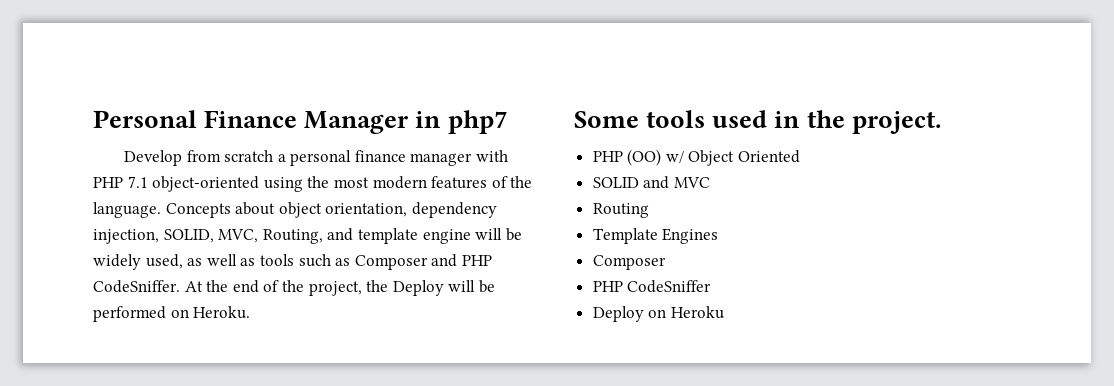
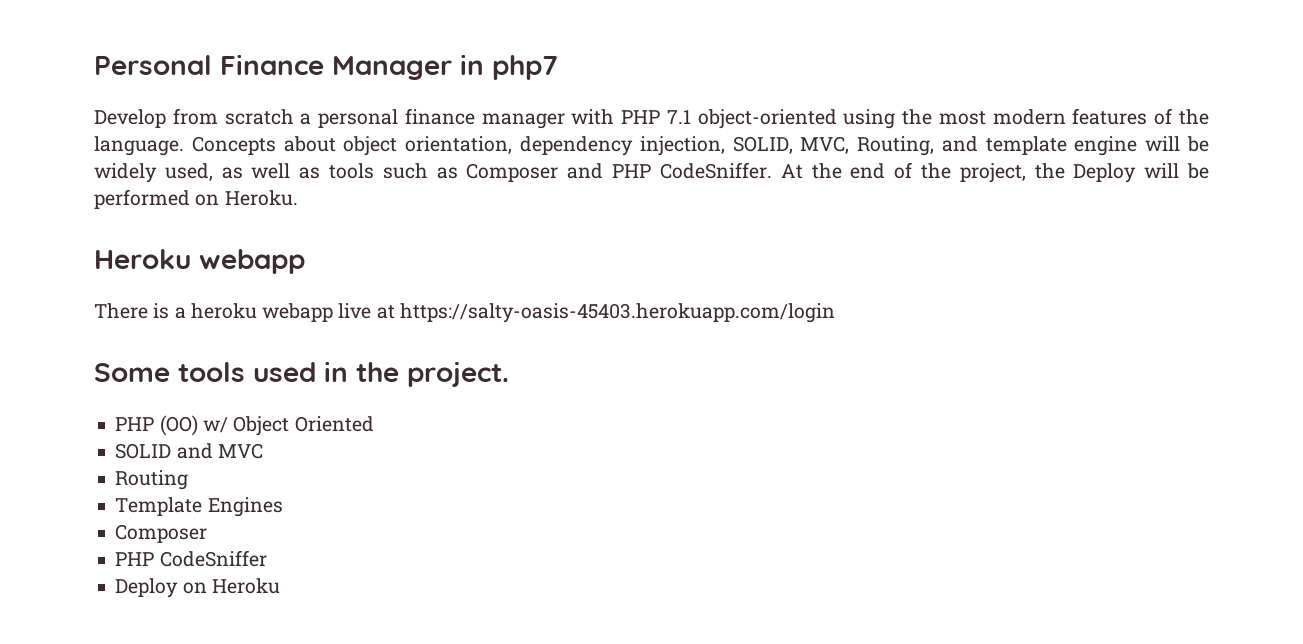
(251, 312) none -> [94,249,305,274] [94,303,835,323] // Heroku webapp // There is a heroku webapp live at https://salty-oasis-45403.herokuapp.com/login

